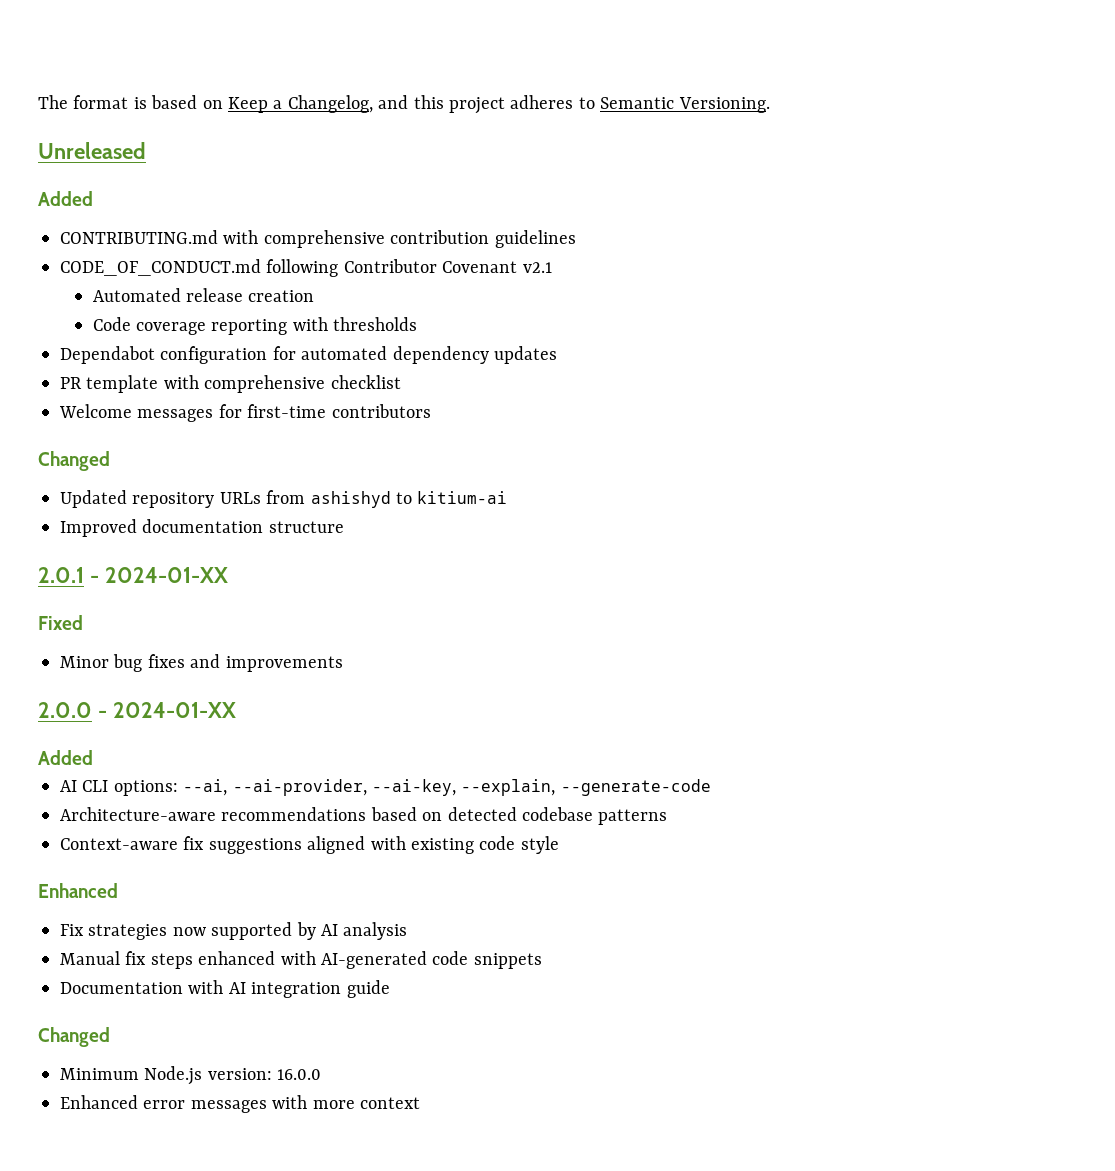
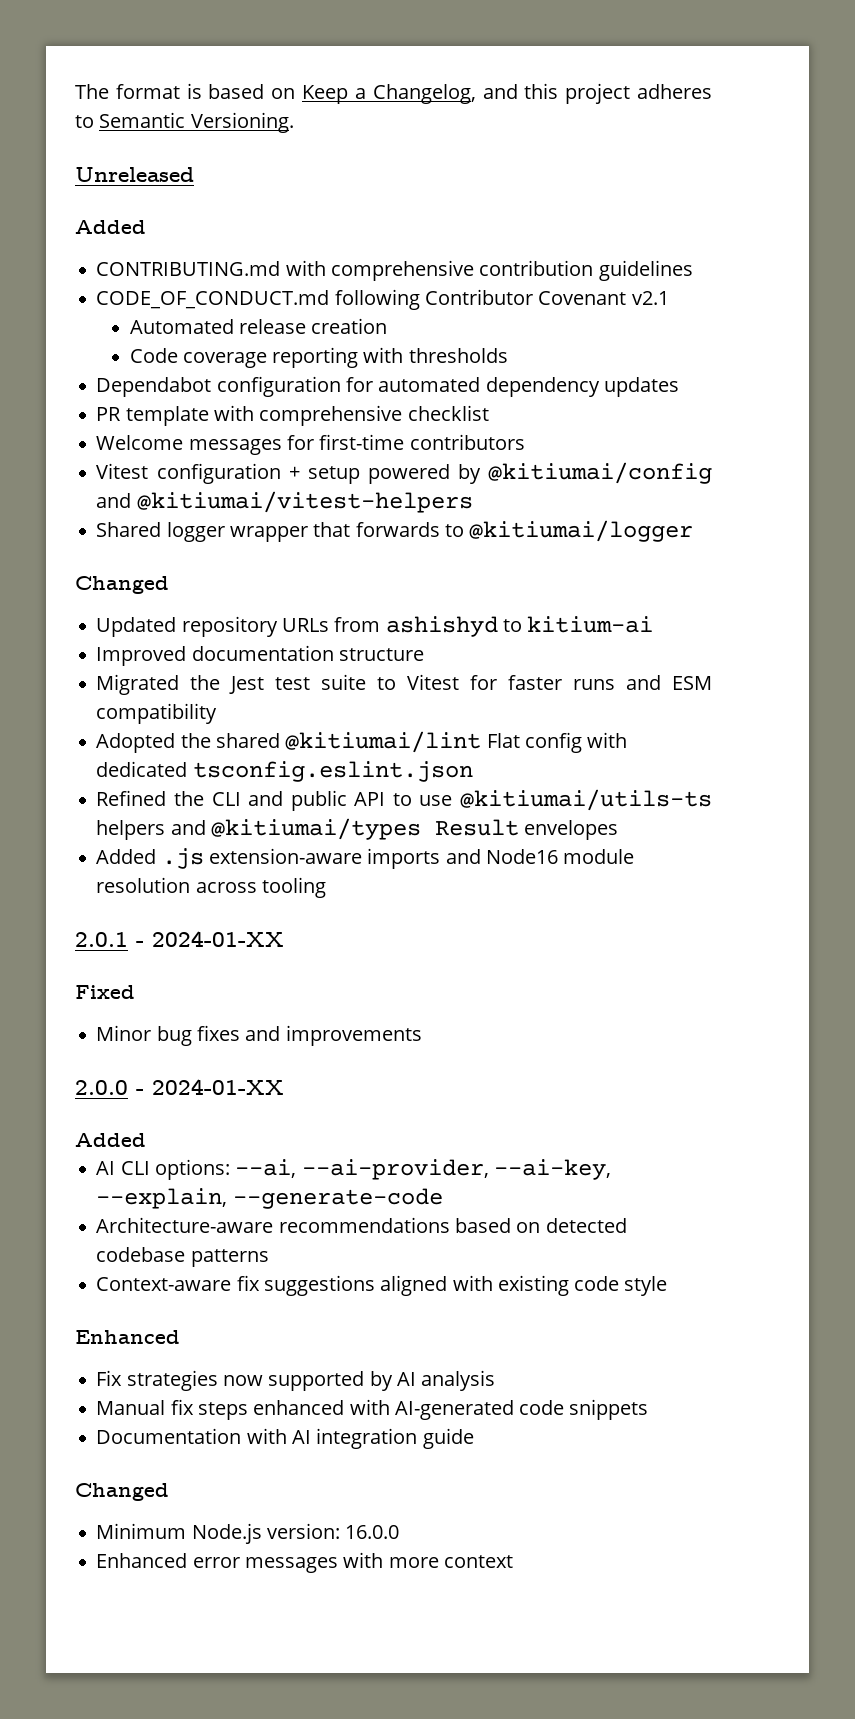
(431, 411) none -> [96,462,713,484] [96,491,473,513] [96,520,694,542] // Vitest configuration + setup powered by @kitiumai/config and @kitiumai/vitest-helpers // Shared logger wrapper that forwards to @kitiumai/logger
(344, 527) none -> [96,674,712,695] [96,703,218,724] [96,731,628,753] [96,761,473,782] [96,789,713,811] [96,818,619,840] [96,848,635,869] [96,877,326,898] // Migrated the Jest test suite to Vitest for faster runs and ESM compatibility // Adopted the shared @kitiumai/lint Flat config with dedicated tsconfig.eslint.json // Refined the CLI and public API to use @kitiumai/utils-ts helpers and @kitiumai/types Result envelopes // Added .js extension-aware imports and Node16 module resolution across tooling

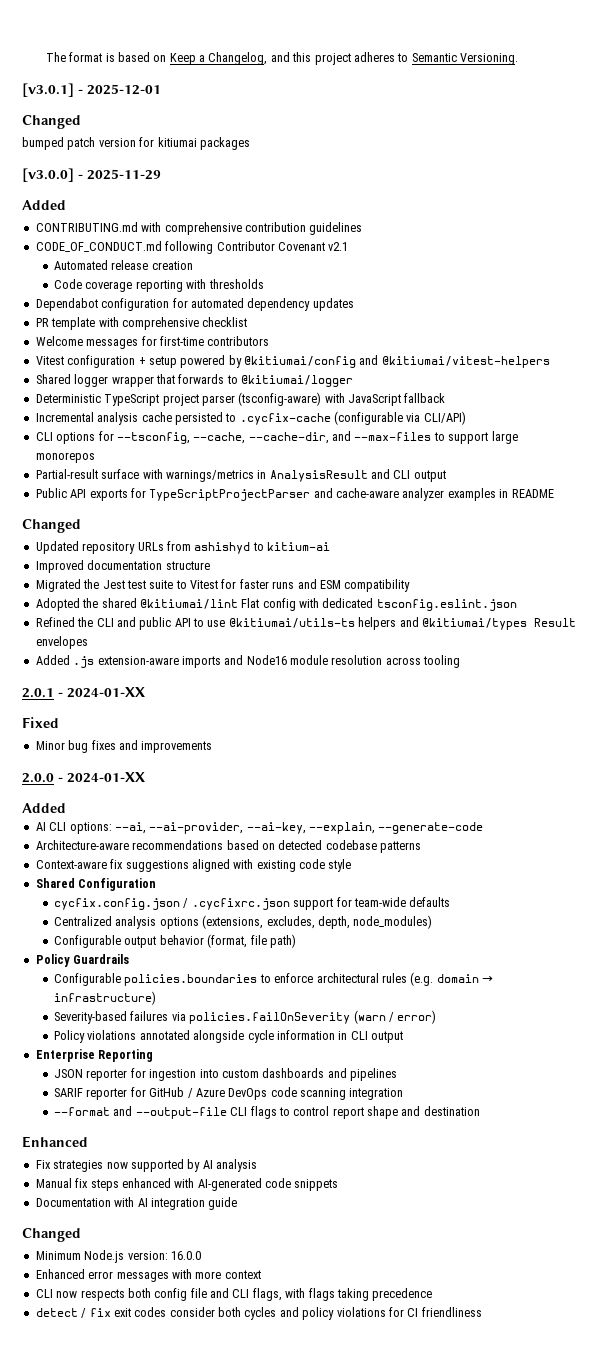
[75,167,194,182] Unreleased -> [22,83,162,97] [22,115,81,129] [22,137,250,150] [22,168,162,182] [v3.0.1] - 2025-12-01 // Changed // bumped patch version for kitiumai packages // [v3.0.0] - 2025-11-29
(694, 531) none -> [35,392,446,406] [35,411,466,425] [35,431,518,444] [35,452,95,463] [35,469,446,482] [35,488,554,501] // Deterministic TypeScript project parser (tsconfig-aware) with JavaScript fallback // Incremental analysis cache persisted to .cycfix-cache (configurable via CLI/API) // CLI options for --tsconfig, --cache, --cache-dir, and --max-files to support large monorepos // Partial-result surface with warnings/metrics in AnalysisResult and CLI output // Public API exports for TypeScriptProjectParser and cache-aware analyzer examples in README
(668, 1286) none -> [35,878,157,891] [54,897,451,910] [54,915,433,929] [54,934,296,948] [35,954,130,967] [54,972,494,986] [54,991,157,1005] [54,1010,437,1024] [54,1030,404,1043] [35,1049,154,1062] [54,1068,398,1081] [54,1087,404,1100] [54,1106,480,1119] // Shared Configuration // cycfix.config.json / .cycfixrc.json support for team-wide defaults // Centralized analysis options (extensions, excludes, depth, node_modules) // Configurable output behavior (format, file path) // Policy Guardrails // Configurable policies.boundaries to enforce architectural rules (e.g. domain → infrastructure) // Severity-based failures via policies.failOnSeverity (warn / error) // Policy violations annotated alongside cycle information in CLI output // Enterprise Reporting // JSON reporter for ingestion into custom dashboards and pipelines // SARIF reporter for GitHub / Azure DevOps code scanning integration // --format and --output-file CLI flags to control report shape and destination
(513, 1561) none -> [35,1288,433,1301] [35,1307,482,1320] // CLI now respects both config file and CLI flags, with flags taking precedence // detect / fix exit codes consider both cycles and policy violations for CI friendliness

